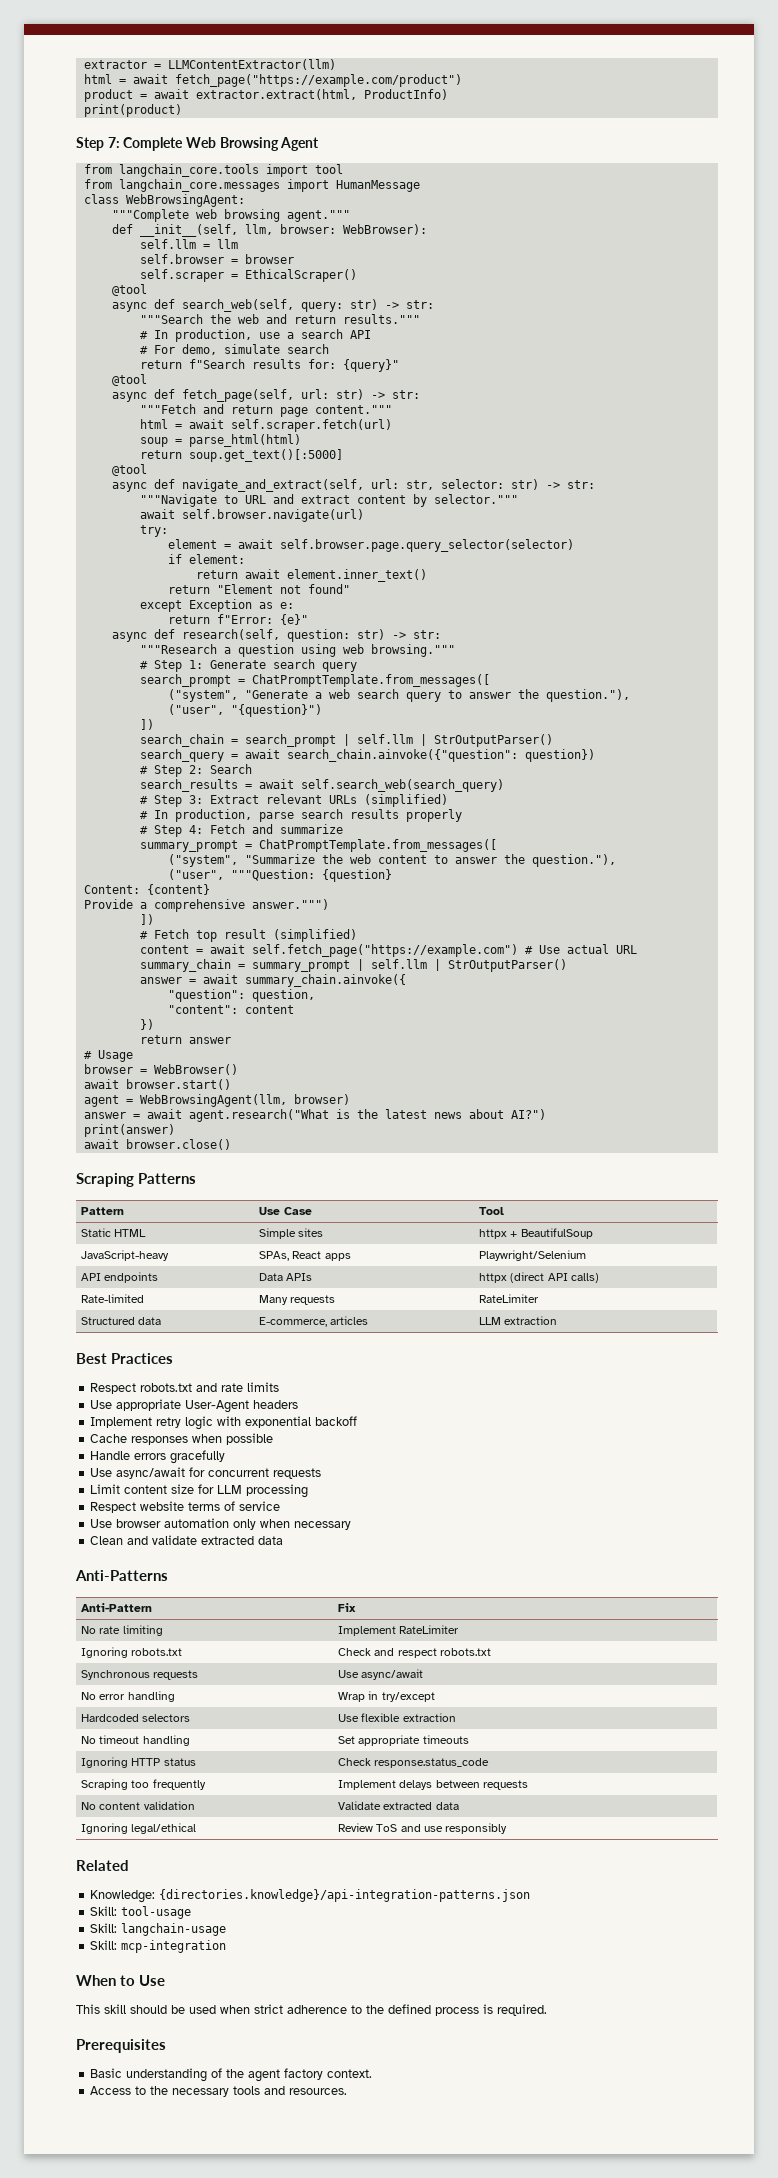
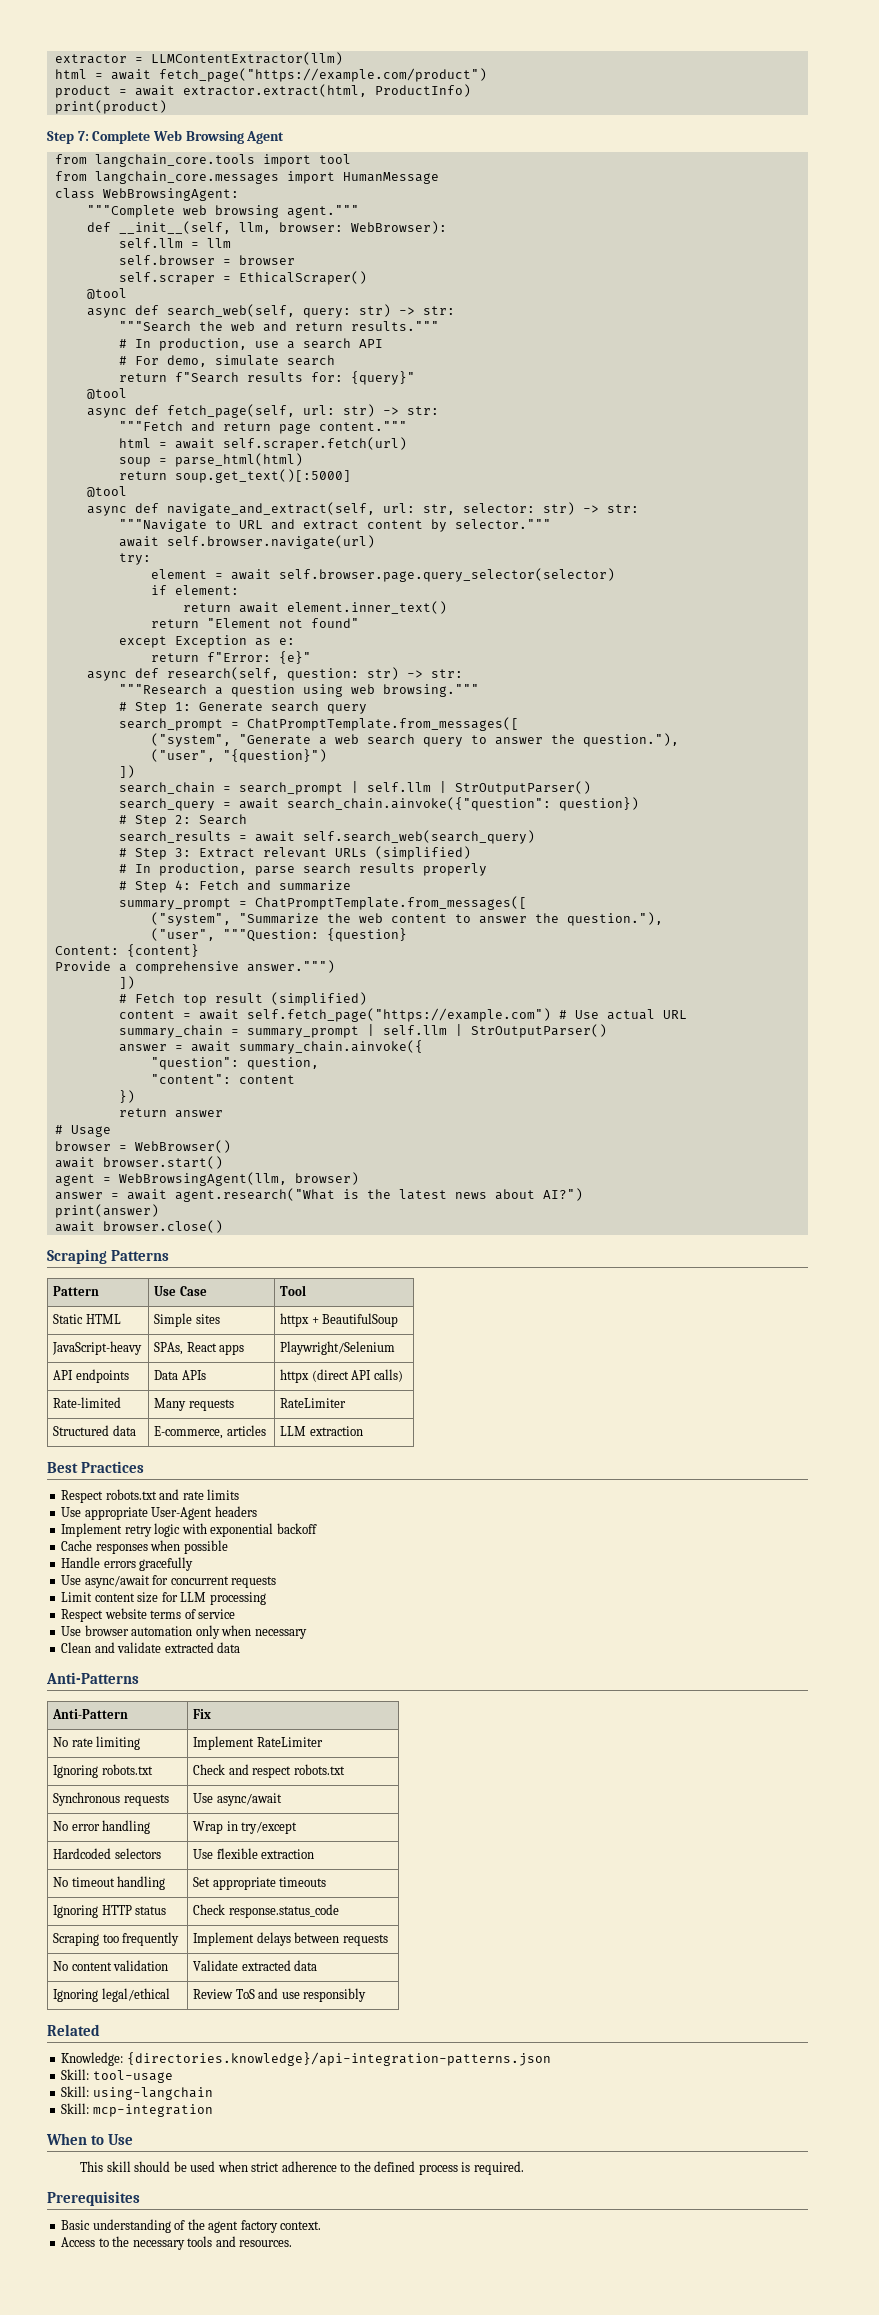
[121,1923,227,1936] langchain-usage -> [92,2087,213,2100] using-langchain

